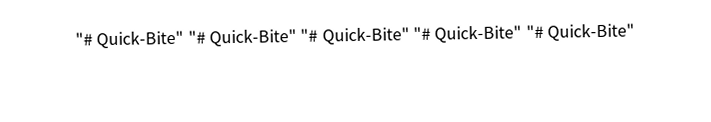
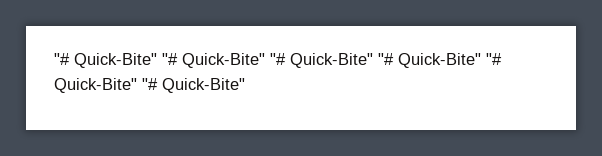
(635, 31) none -> [142,78,245,93] "# Quick-Bite"

